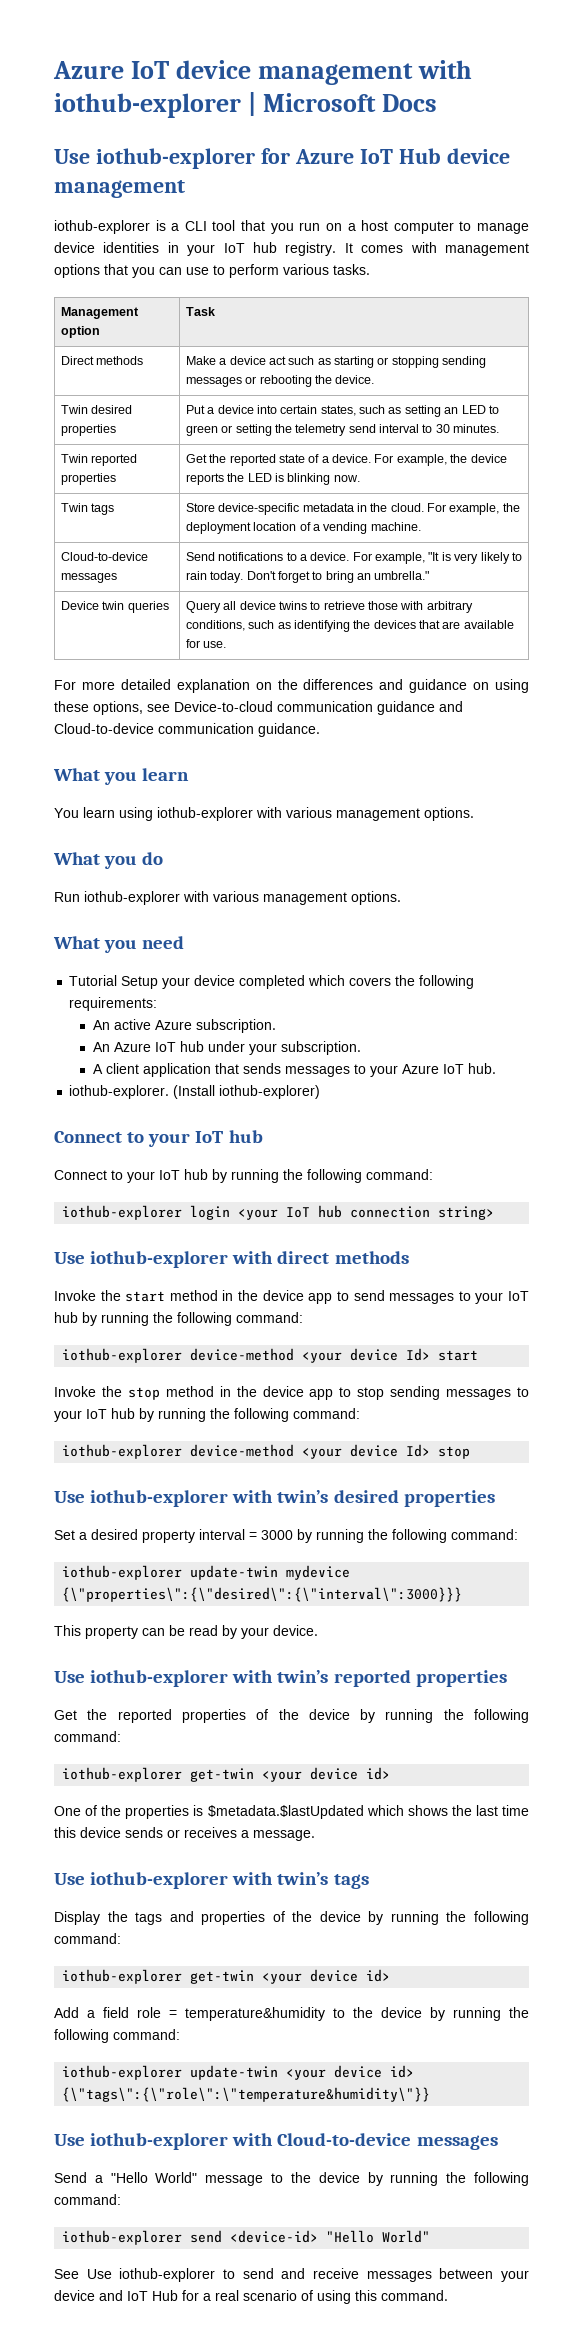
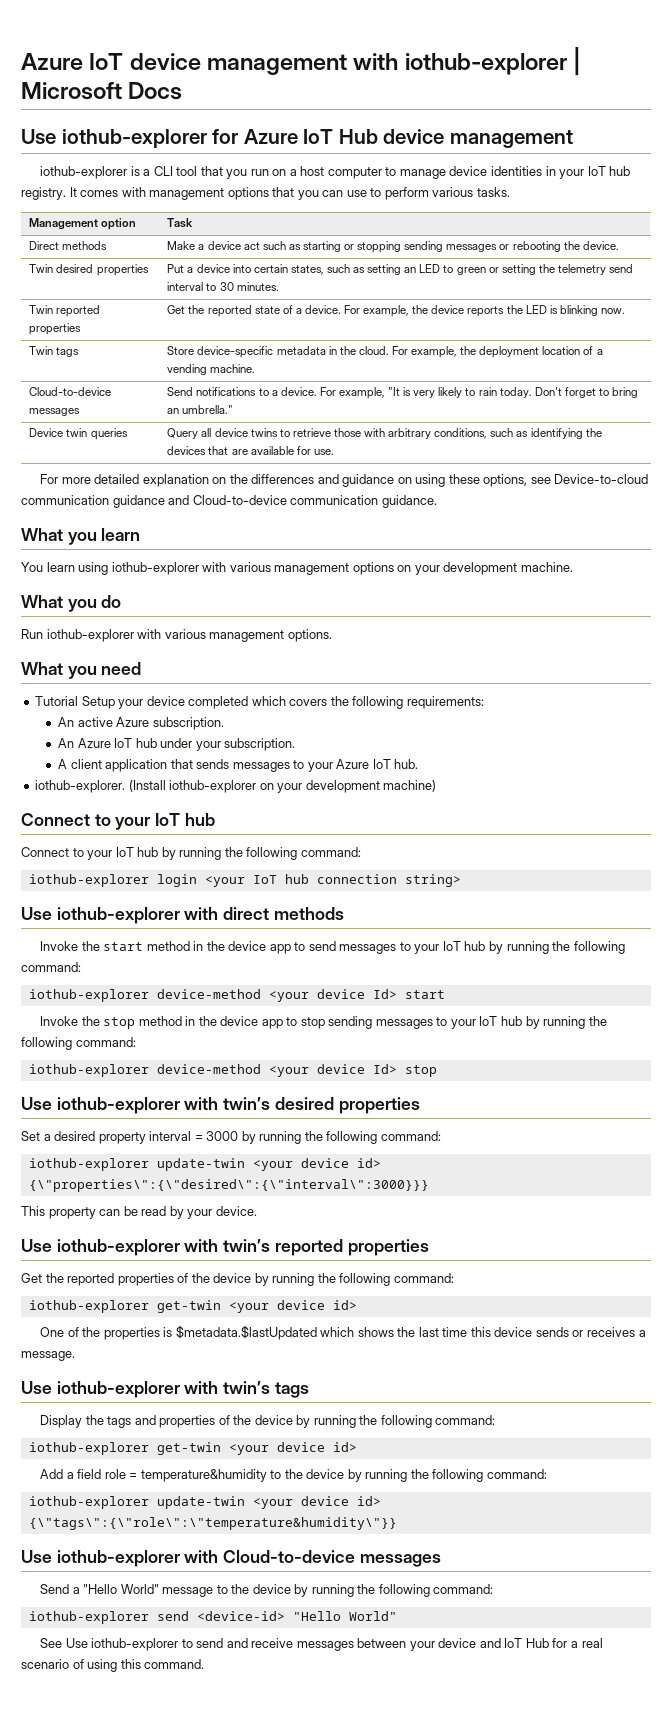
[424,807,474,821] options. -> [352,562,573,575] options on your development machine.
[219,1085,321,1099] iothub-explorer) -> [169,780,437,793] iothub-explorer on your development machine)
[286,1565,351,1580] mydevice -> [252,1158,381,1171] <your device id>

